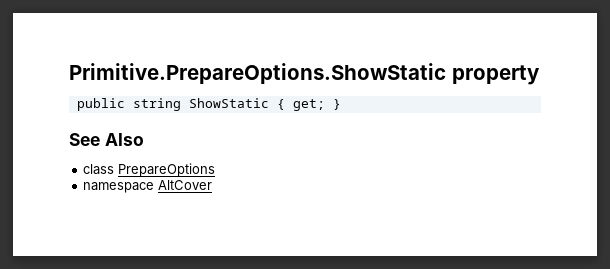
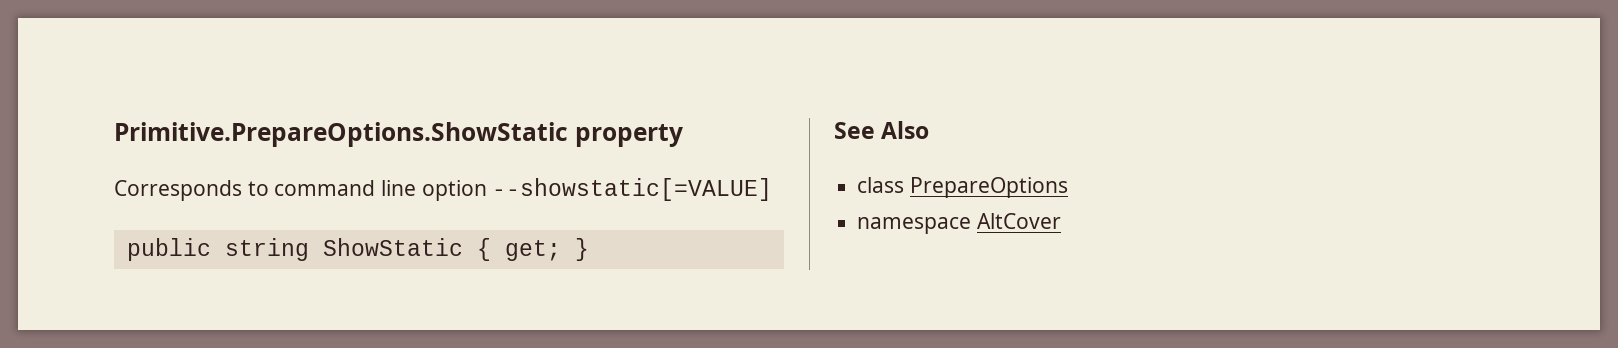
(540, 75) none -> [114,178,773,201] // Corresponds to command line option --showstatic[=VALUE]

